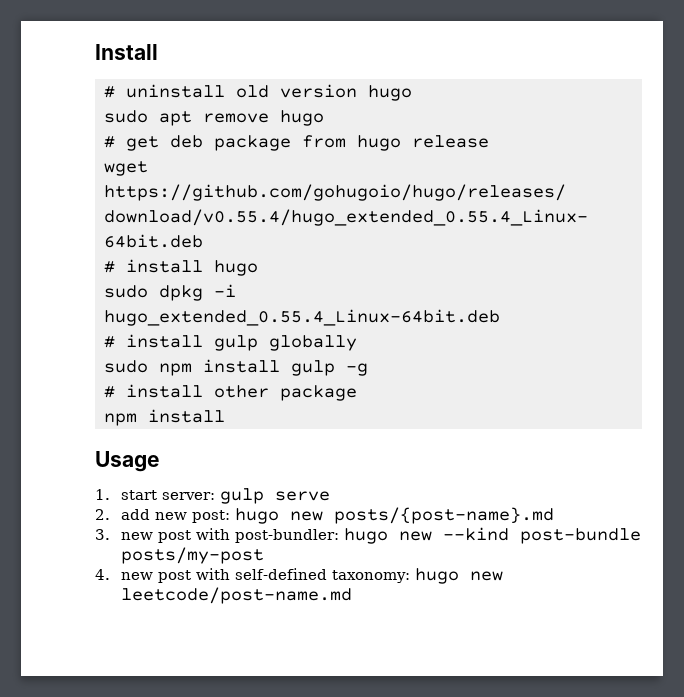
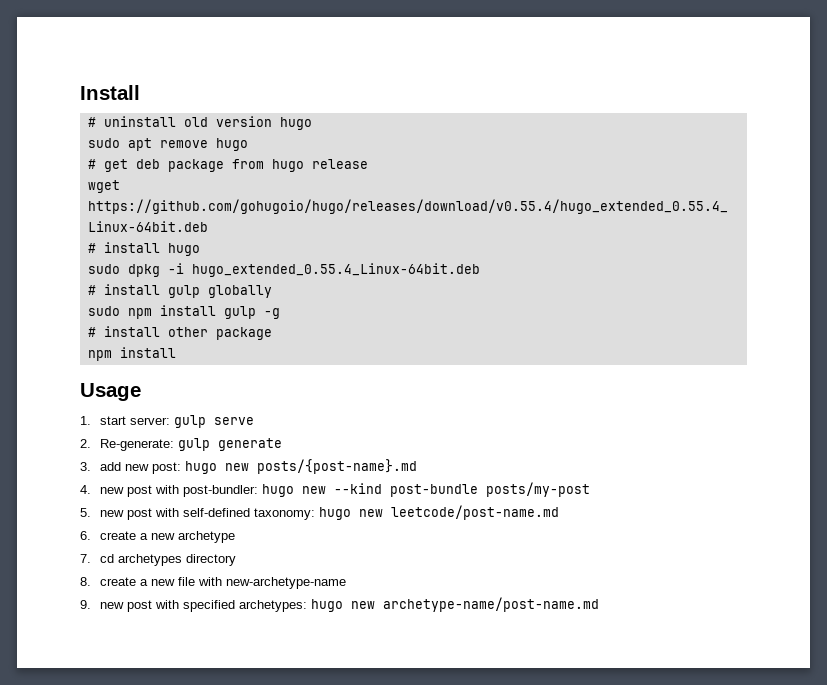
(110, 514) none -> [99,438,282,451] [80,462,91,471] Re-generate: gulp generate // 3.
[95,529,110,540] 3. -> [80,485,91,494] 4.
[95,569,110,580] 4. -> [80,508,91,517] 5.
(352, 595) none -> [80,531,235,543] [80,554,236,566] [80,577,346,589] [80,597,599,612] // 6. create a new archetype // 7. cd archetypes directory // 8. create a new file with new-archetype-name // 9. new post with specified archetypes: hugo new archetype-name/post-name.md

